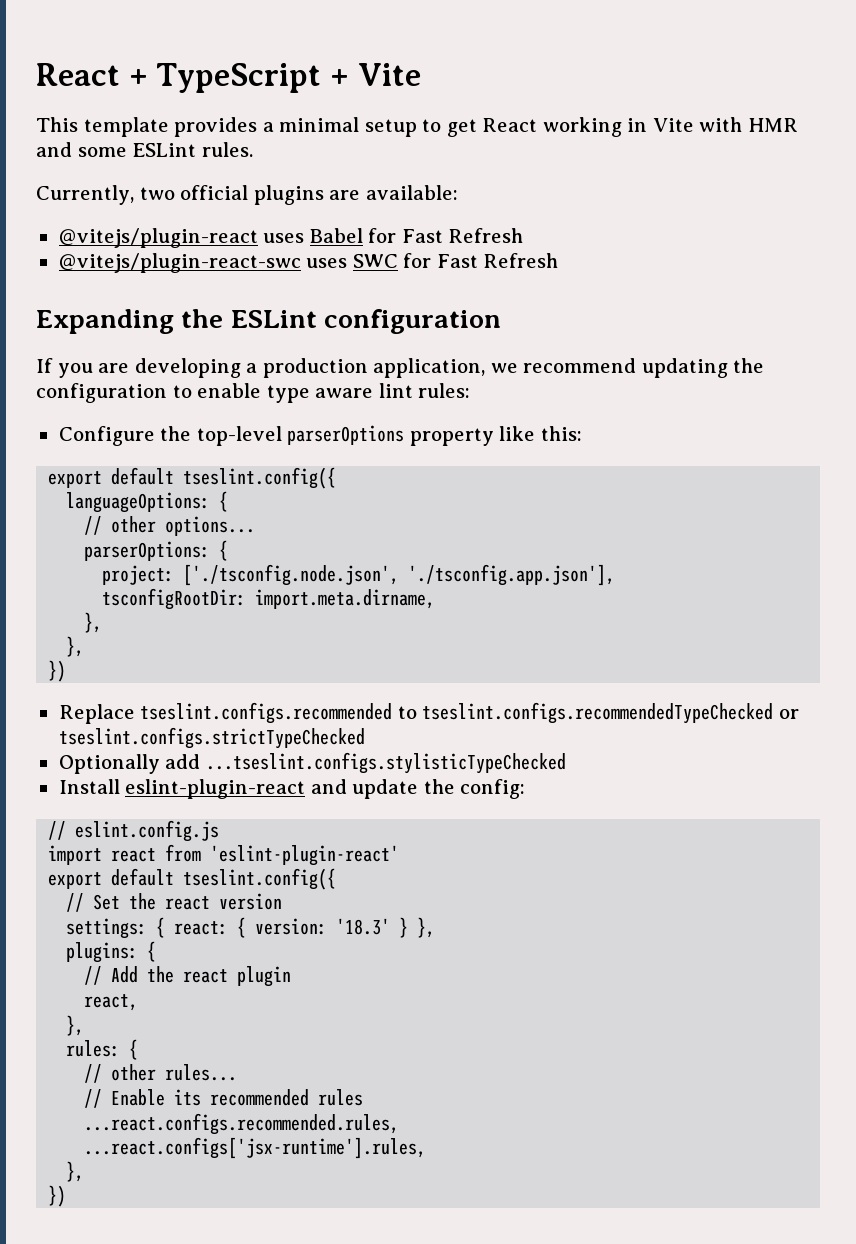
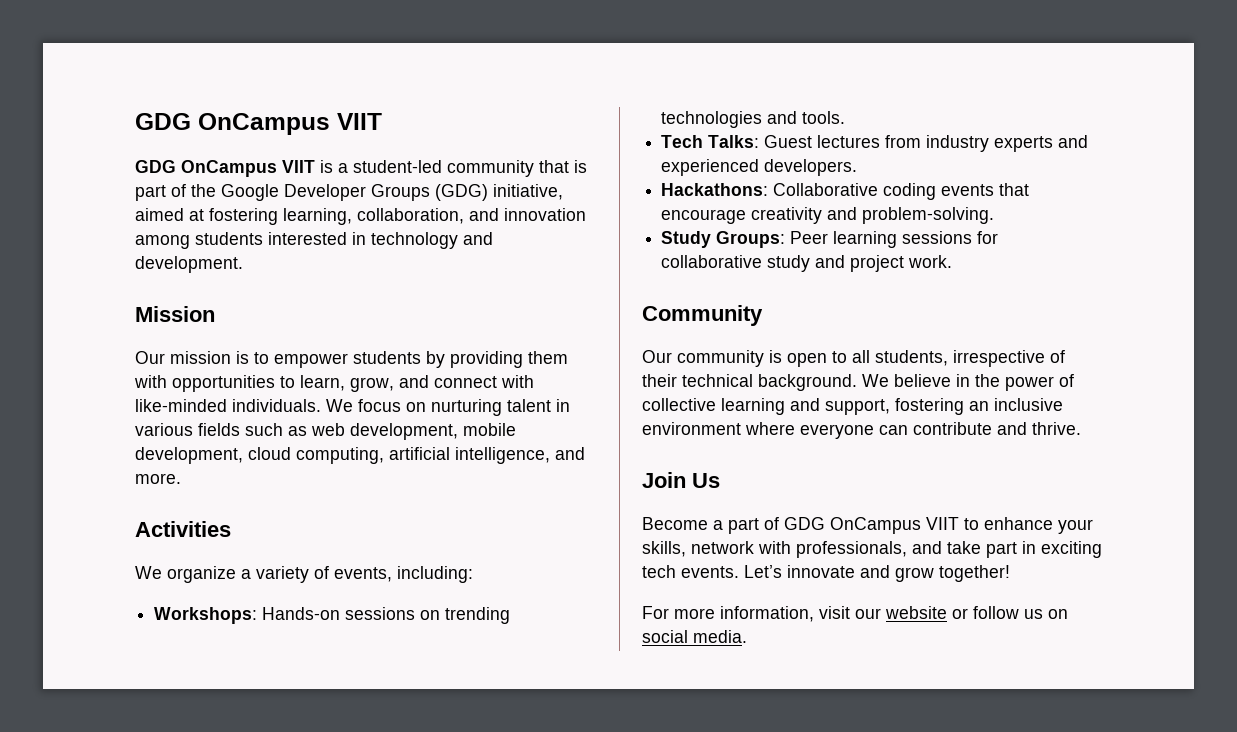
[36,63,421,93] [36,117,798,137] [36,142,253,157] [36,185,458,205] [58,228,524,248] [58,253,559,273] [36,309,502,334] [36,358,765,378] [36,383,471,403] [58,425,582,446] [48,467,337,489] [66,491,229,513] [84,516,256,536] [84,540,229,561] [102,564,616,586] [102,588,436,610] [84,612,103,633] [66,636,85,657] [48,660,67,682] [58,702,799,724] [58,727,365,749] [58,752,566,774] [58,779,526,799] [48,820,220,842] [48,844,400,866] [48,868,337,890] [66,893,283,912] [66,917,436,939] [66,941,157,963] [84,966,292,987] [84,994,139,1011] [66,1015,85,1036] [66,1039,139,1060] [84,1064,238,1083] [84,1089,364,1108] [84,1113,400,1135] [84,1137,427,1159] [66,1161,85,1182] [48,1185,67,1207] React + TypeScript + Vite // This template provides a minimal setup to get React working in Vite with HMR and some ESLint rules. // Currently, two official plugins are available: // @vitejs/plugin-react uses Babel for Fast Refresh // @vitejs/plugin-react-swc uses SWC for Fast Refresh // Expanding the ESLint configuration // If you are developing a production application, we recommend updating the configuration to enable type aware lint rules: // Configure the top-level parserOptions property like this: // export default tseslint.config({ // languageOptions: { // // other options... // parserOptions: { // project: ['./tsconfig.node.json', './tsconfig.app.json'], // tsconfigRootDir: import.meta.dirname, // }, // }, // }) // Replace tseslint.configs.recommended to tseslint.configs.recommendedTypeChecked or tseslint.configs.strictTypeChecked // Optionally add ...tseslint.configs.stylisticTypeChecked // Install eslint-plugin-react and update the config: // // eslint.config.js // import react from 'eslint-plugin-react' // export default tseslint.config({ // // Set the react version // settings: { react: { version: '18.3' } }, // plugins: { // // Add the react plugin // react, // }, // rules: { // // other rules... // // Enable its recommended rules // ...react.configs.recommended.rules, // ...react.configs['jsx-runtime'].rules, // }, // }) -> [135,113,382,135] [135,160,587,177] [135,184,563,201] [135,208,586,225] [135,232,493,249] [135,256,243,273] [135,306,215,322] [135,351,568,368] [134,375,534,392] [135,399,570,416] [135,423,516,440] [135,447,585,464] [135,473,181,484] [135,521,231,537] [135,566,473,583] [154,607,511,624] [661,111,846,128] [661,135,1089,152] [661,159,858,176] [661,183,1030,200] [661,207,995,224] [661,231,999,248] [661,255,953,272] [642,305,763,326] [642,350,1065,367] [642,374,1074,391] [642,398,1063,415] [642,422,1081,439] [642,472,720,488] [642,517,1093,534] [642,541,1102,558] [642,565,1010,582] [642,606,1068,622] [642,630,747,643] GDG OnCampus VIIT // GDG OnCampus VIIT is a student-led community that is part of the Google Developer Groups (GDG) initiative, aimed at fostering learning, collaboration, and innovation among students interested in technology and development. // Mission // Our mission is to empower students by providing them with opportunities to learn, grow, and connect with like-minded individuals. We focus on nurturing talent in various fields such as web development, mobile development, cloud computing, artificial intelligence, and more. // Activities // We organize a variety of events, including: // Workshops: Hands-on sessions on trending technologies and tools. // Tech Talks: Guest lectures from industry experts and experienced developers. // Hackathons: Collaborative coding events that encourage creativity and problem-solving. // Study Groups: Peer learning sessions for collaborative study and project work. // Community // Our community is open to all students, irrespective of their technical background. We believe in the power of collective learning and support, fostering an inclusive environment where everyone can contribute and thrive. // Join Us // Become a part of GDG OnCampus VIIT to enhance your skills, network with professionals, and take part in exciting tech events. Let’s innovate and grow together! // For more information, visit our website or follow us on social media.

